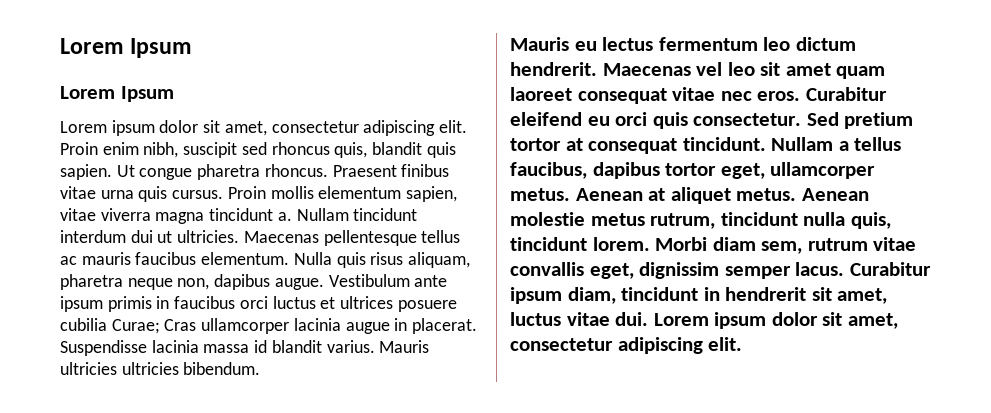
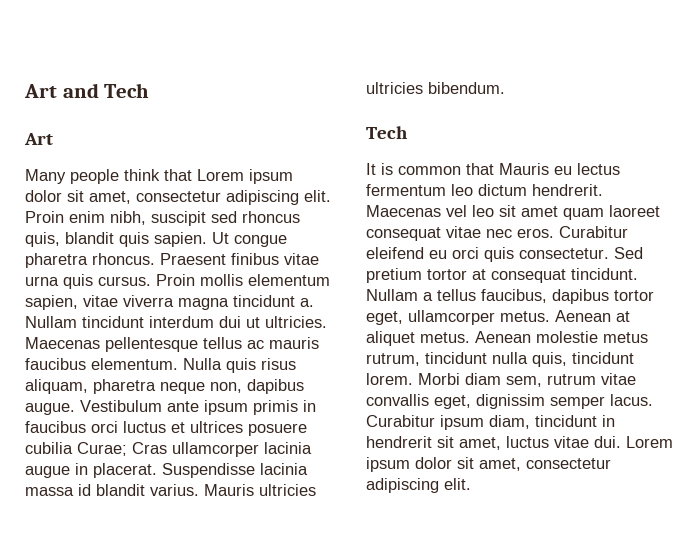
[60,38,193,58] [60,86,174,102] Lorem Ipsum // Lorem Ipsum // -> [24,83,150,98] [24,133,53,145] [25,169,192,184] Art and Tech // Art // Many people think that
(261, 368) none -> [366,126,408,139] [366,163,494,175] Tech // It is common that

